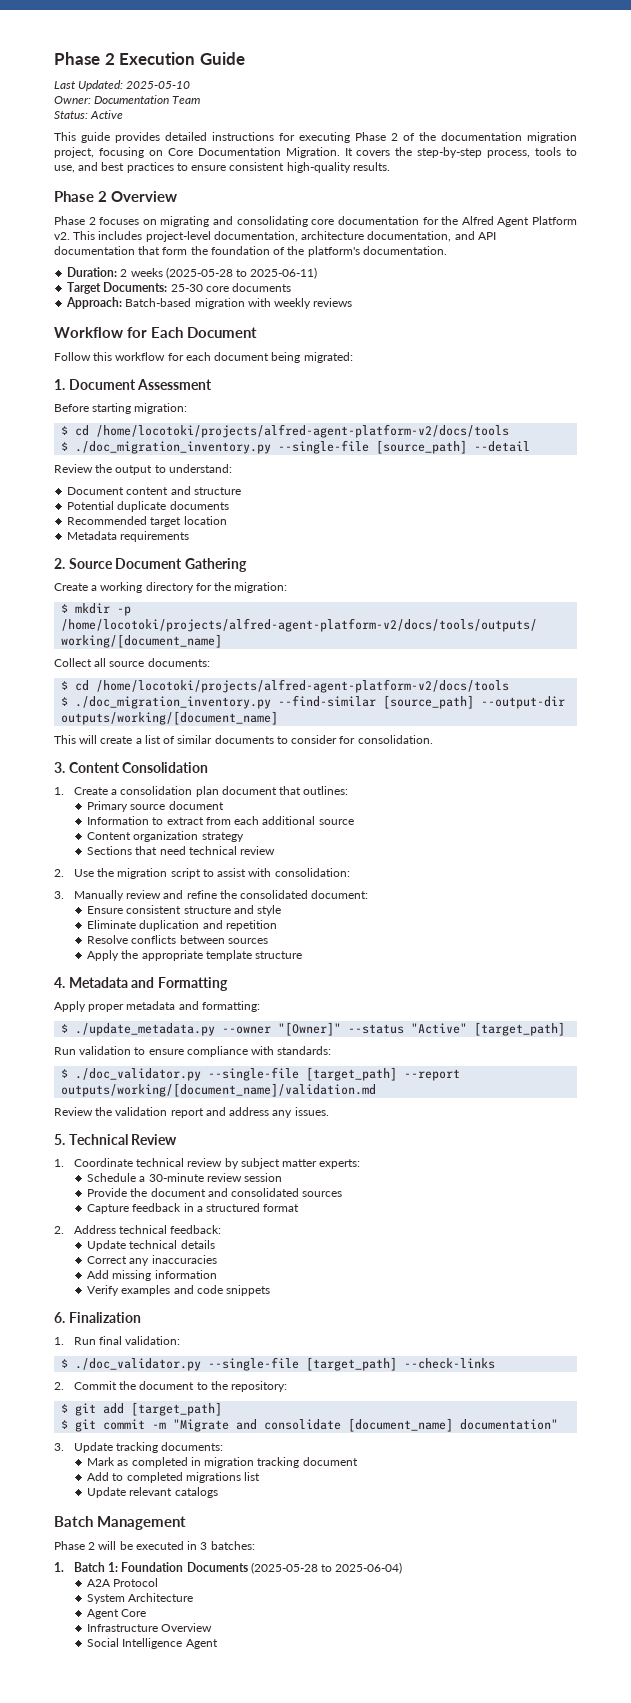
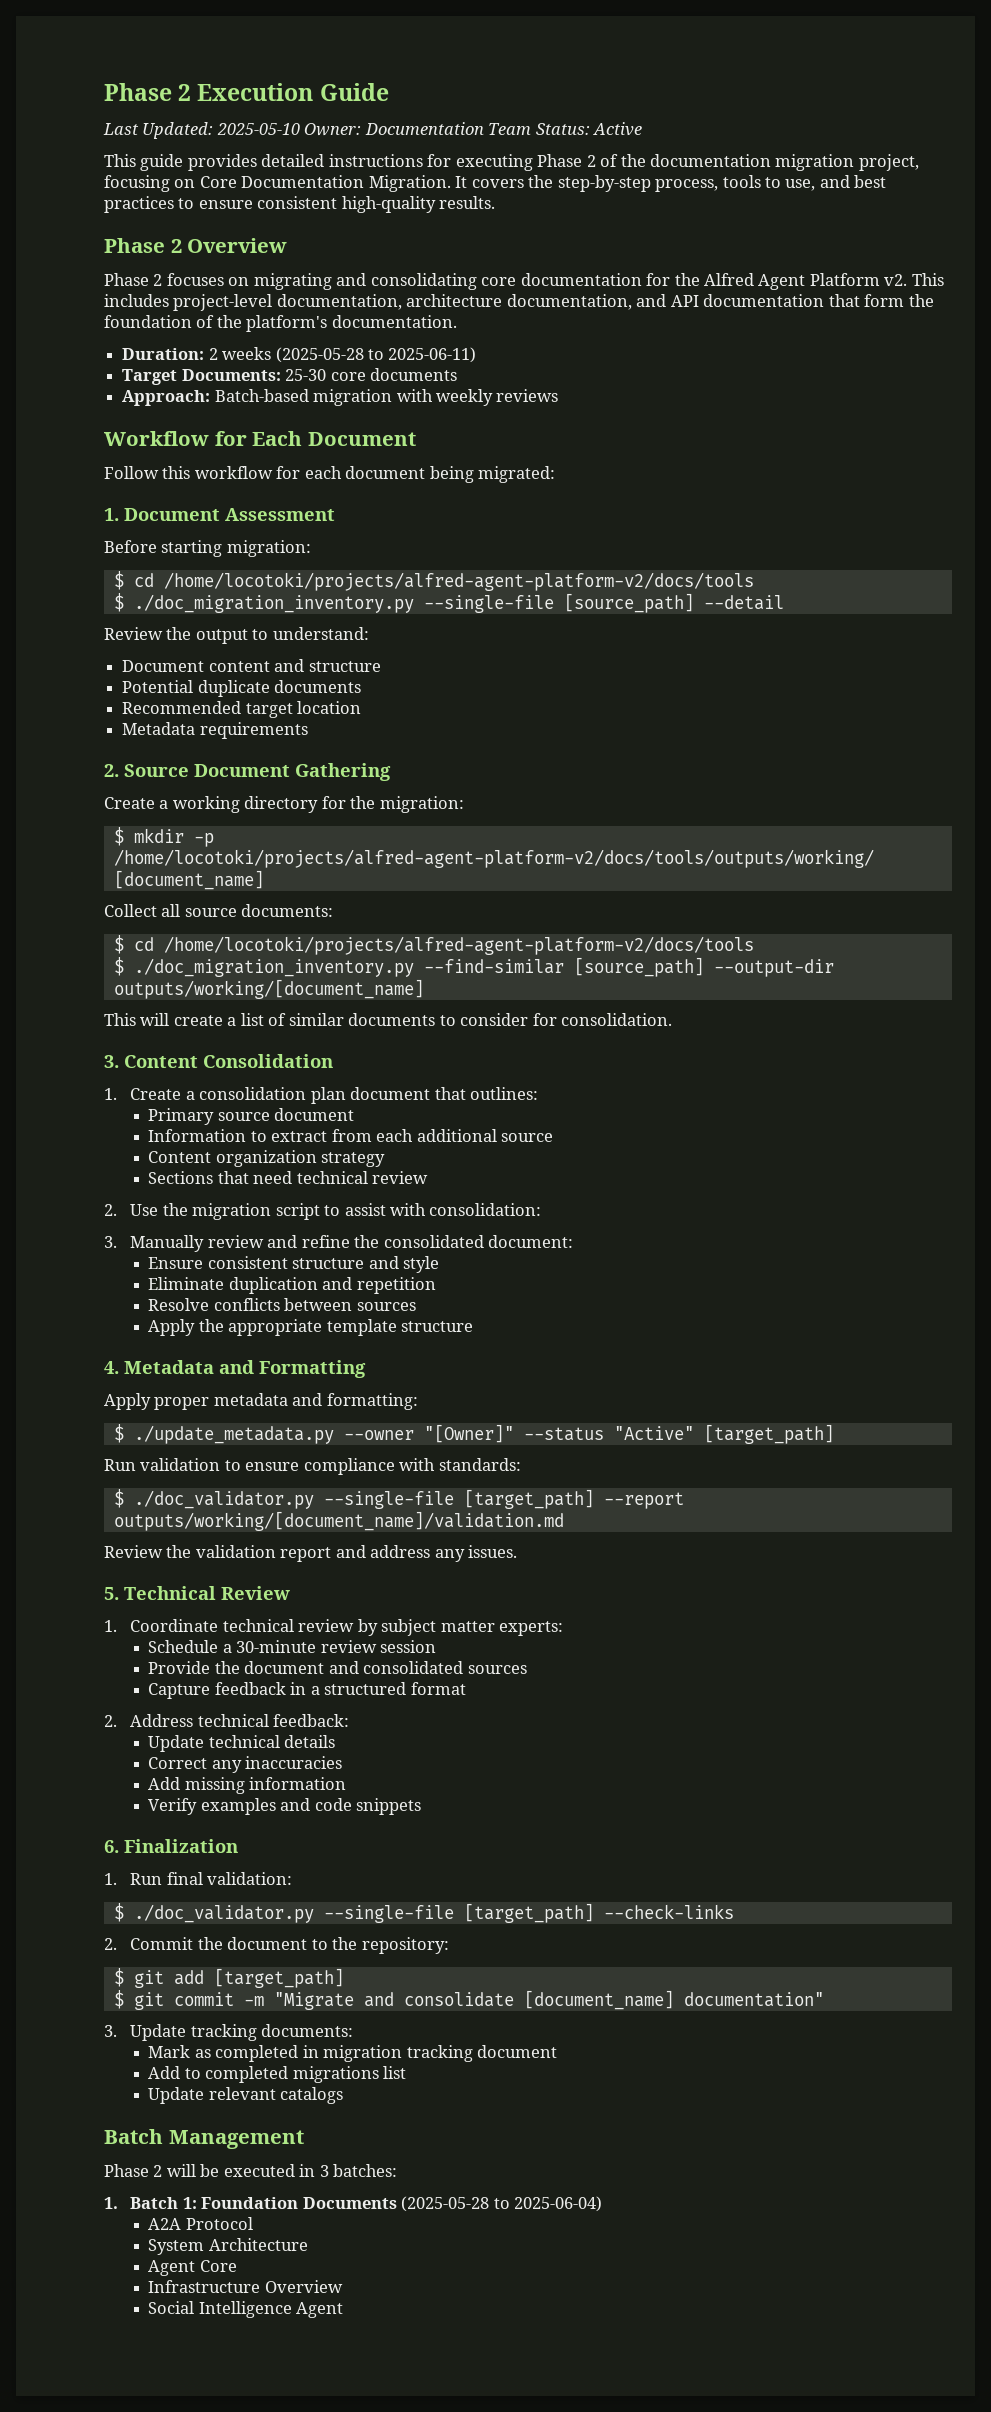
(191, 85) // -> (300, 129) none
(201, 100) // -> (532, 129) none

